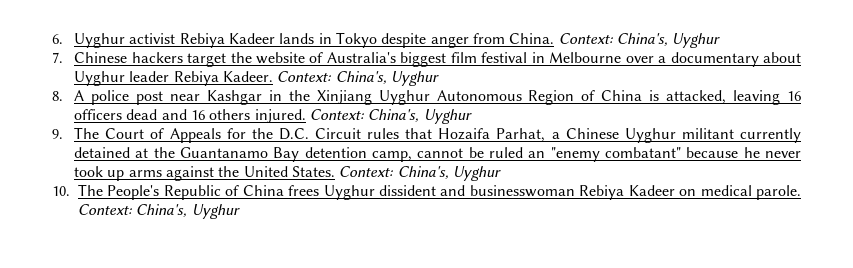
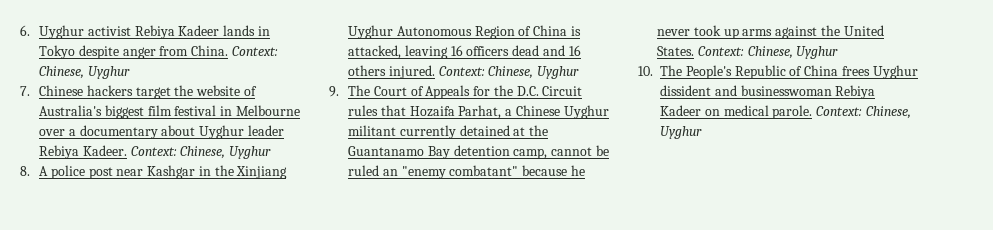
[616,33,668,46] China's, -> [38,66,84,79] Chinese,
[335,71,387,84] China's, -> [180,146,226,159] Chinese,
[368,109,420,122] China's, -> [488,66,534,79] Chinese,
[397,166,449,179] China's, -> [747,46,793,59] Chinese,
[136,204,188,217] China's, -> [865,106,911,119] Chinese,

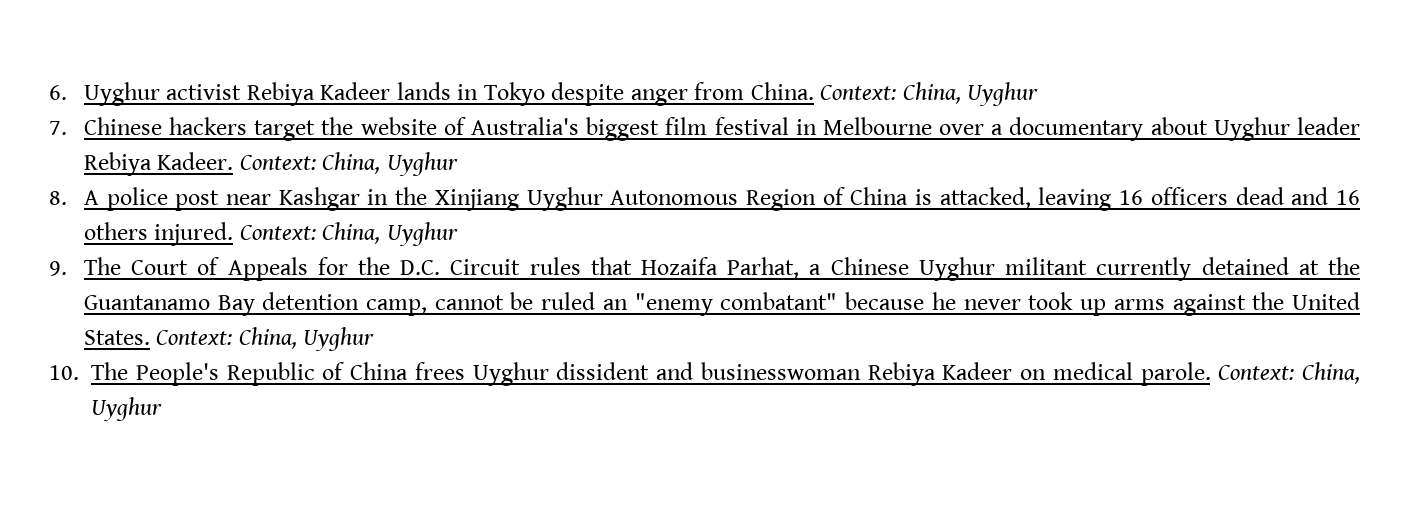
[38,66,84,79] Chinese, -> [902,82,961,104] China,
[180,146,226,159] Chinese, -> [322,152,381,174] China,
[488,66,534,79] Chinese, -> [322,222,381,244] China,
[747,46,793,59] Chinese, -> [238,327,297,349] China,
[865,106,911,119] Chinese, -> [1302,362,1360,384] China,

